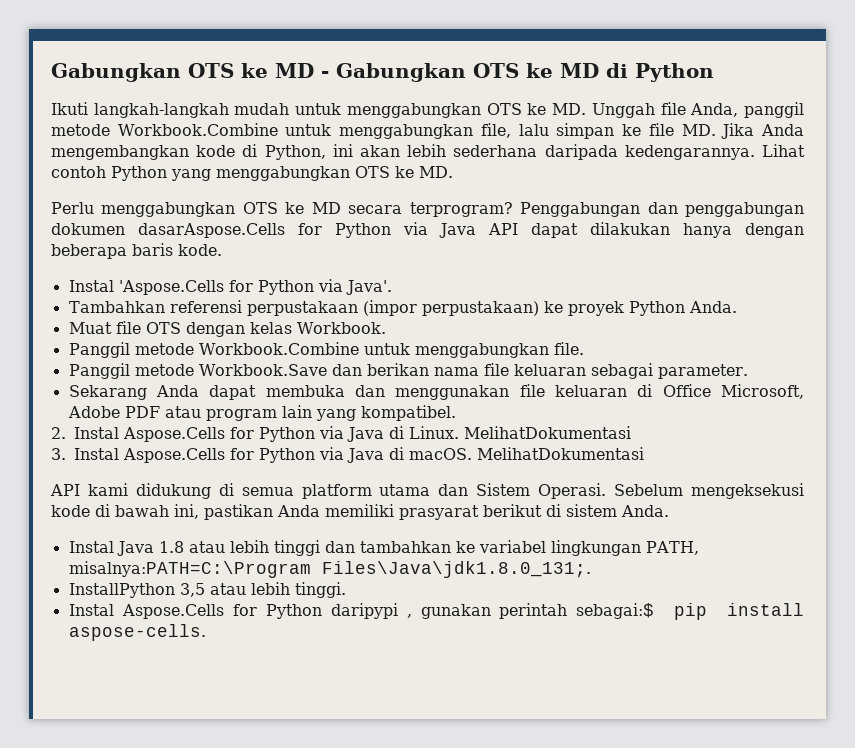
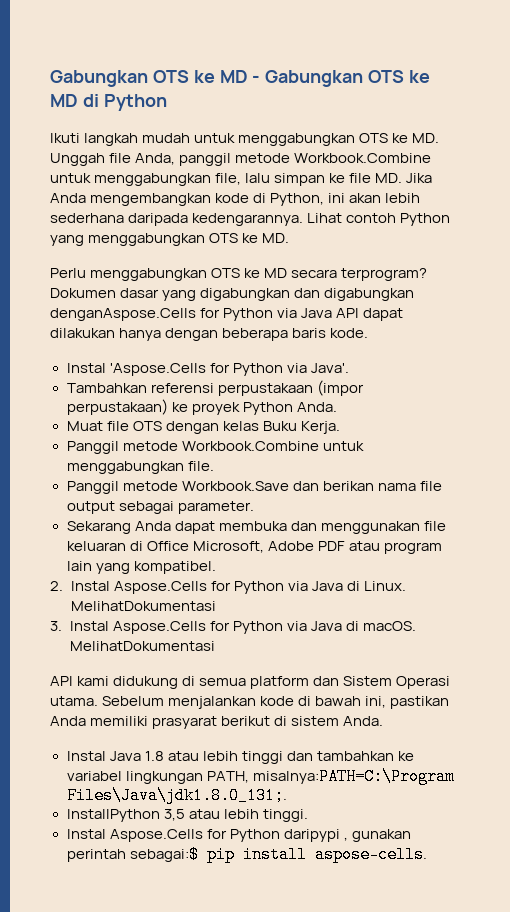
[93,103,229,118] langkah-langkah -> [84,133,139,146] langkah
[520,202,805,217] [51,223,285,238] Penggabungan dan penggabungan dokumen dasarAspose.Cells -> [50,288,415,301] [50,308,196,321] Dokumen dasar yang digabungkan dan digabungkan denganAspose.Cells
[296,322,386,334] Workbook. -> [262,421,340,434] Buku Kerja.
[513,364,586,376] keluaran -> [66,501,115,514] output
[379,484,431,496] utama -> (310, 682) none
[538,483,804,499] Operasi. Sebelum mengeksekusi -> [396,676,451,689] [50,696,257,709] Operasi utama. Sebelum menjalankan

